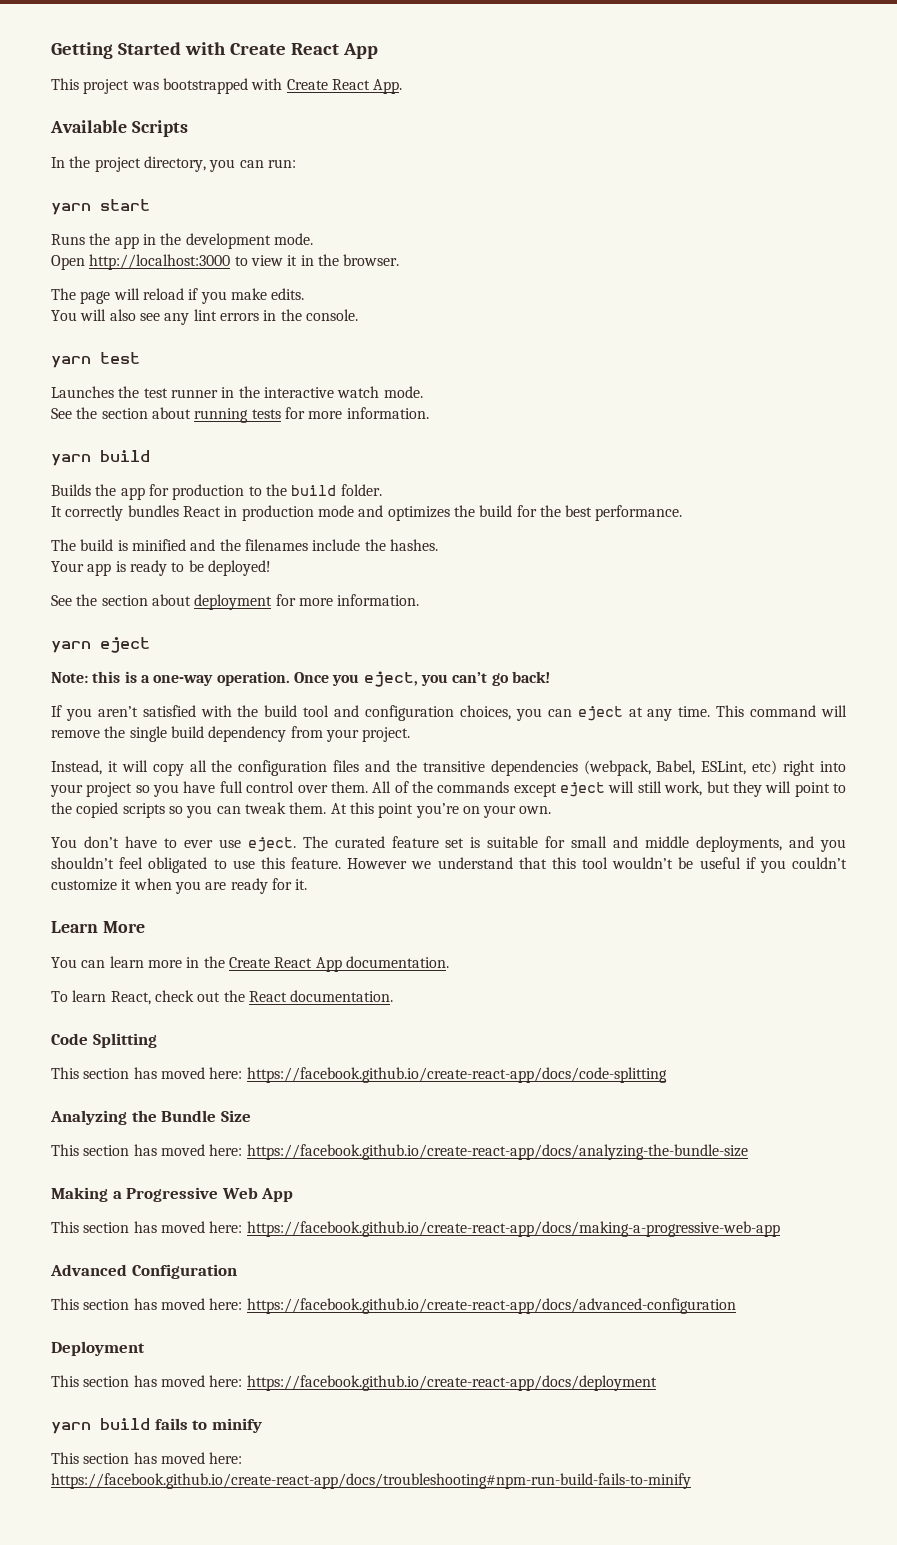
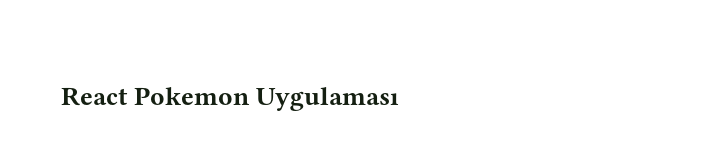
[51,42,378,59] [51,78,403,94] [50,120,188,137] [51,156,296,172] [51,199,150,215] [51,233,313,249] [51,254,400,270] [51,288,305,304] [51,309,358,325] [51,352,140,368] [51,386,423,398] [51,407,429,423] [51,450,150,466] [51,484,382,500] [51,505,683,521] [51,539,438,551] [51,560,271,576] [51,594,420,610] [51,637,150,653] [51,671,550,687] [51,705,848,721] [51,726,411,742] [51,760,846,776] [50,781,847,797] [51,802,552,818] [51,836,846,852] [51,857,847,873] [51,878,308,894] [51,921,145,933] [51,956,449,972] [51,990,394,1005] [51,1033,157,1048] [51,1067,667,1083] [50,1110,251,1125] [51,1144,748,1160] [51,1187,294,1202] [51,1221,780,1237] [50,1264,237,1279] [51,1298,736,1314] [51,1341,145,1356] [51,1375,657,1391] [51,1418,262,1434] [51,1452,243,1464] [51,1473,691,1489] Getting Started with Create React App // This project was bootstrapped with Create React App. // Available Scripts // In the project directory, you can run: // yarn start // Runs the app in the development mode. // Open http://localhost:3000 to view it in the browser. // The page will reload if you make edits. // You will also see any lint errors in the console. // yarn test // Launches the test runner in the interactive watch mode. // See the section about running tests for more information. // yarn build // Builds the app for production to the build folder. // It correctly bundles React in production mode and optimizes the build for the best performance. // The build is minified and the filenames include the hashes. // Your app is ready to be deployed! // See the section about deployment for more information. // yarn eject // Note: this is a one-way operation. Once you eject, you can’t go back! // If you aren’t satisfied with the build tool and configuration choices, you can eject at any time. This command will remove the single build dependency from your project. // Instead, it will copy all the configuration files and the transitive dependencies (webpack, Babel, ESLint, etc) right into your project so you have full control over them. All of the commands except eject will still work, but they will point to the copied scripts so you can tweak them. At this point you’re on your own. // You don’t have to ever use eject. The curated feature set is suitable for small and middle deployments, and you shouldn’t feel obligated to use this feature. However we understand that this tool wouldn’t be useful if you couldn’t customize it when you are ready for it. // Learn More // You can learn more in the Create React App documentation. // To learn React, check out the React documentation. // Code Splitting // This section has moved here: https://facebook.github.io/create-react-app/docs/code-splitting // Analyzing the Bundle Size // This section has moved here: https://facebook.github.io/create-react-app/docs/analyzing-the-bundle-size // Making a Progressive Web App // This section has moved here: https://facebook.github.io/create-react-app/docs/making-a-progressive-web-app // Advanced Configuration // This section has moved here: https://facebook.github.io/create-react-app/docs/advanced-configuration // Deployment // This section has moved here: https://facebook.github.io/create-react-app/docs/deployment // yarn build fails to minify // This section has moved here: https://facebook.github.io/create-react-app/docs/troubleshooting#npm-run-build-fails-to-minify -> [61,87,400,111] React Pokemon Uygulaması

